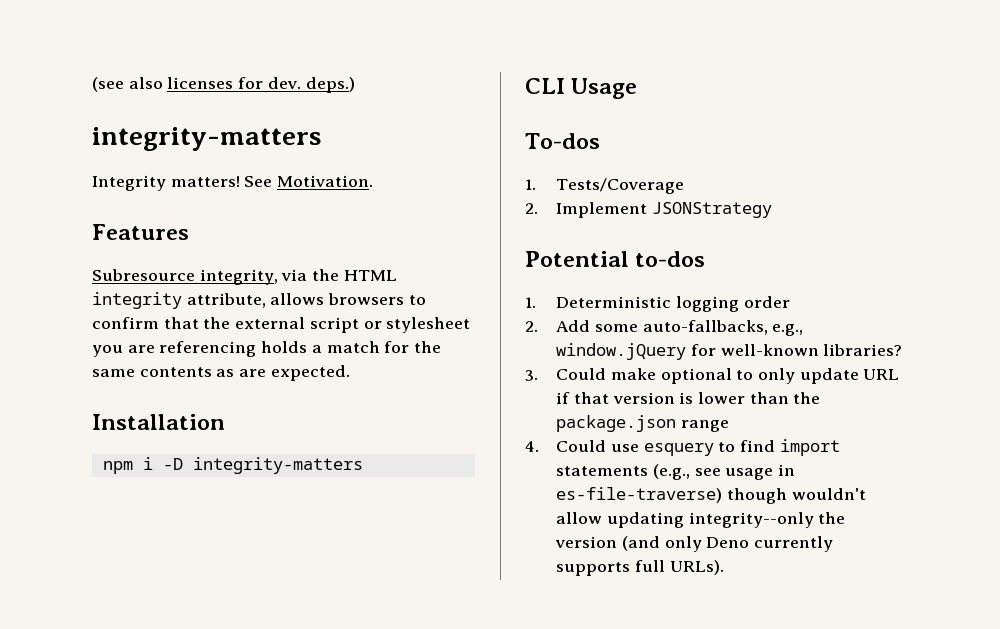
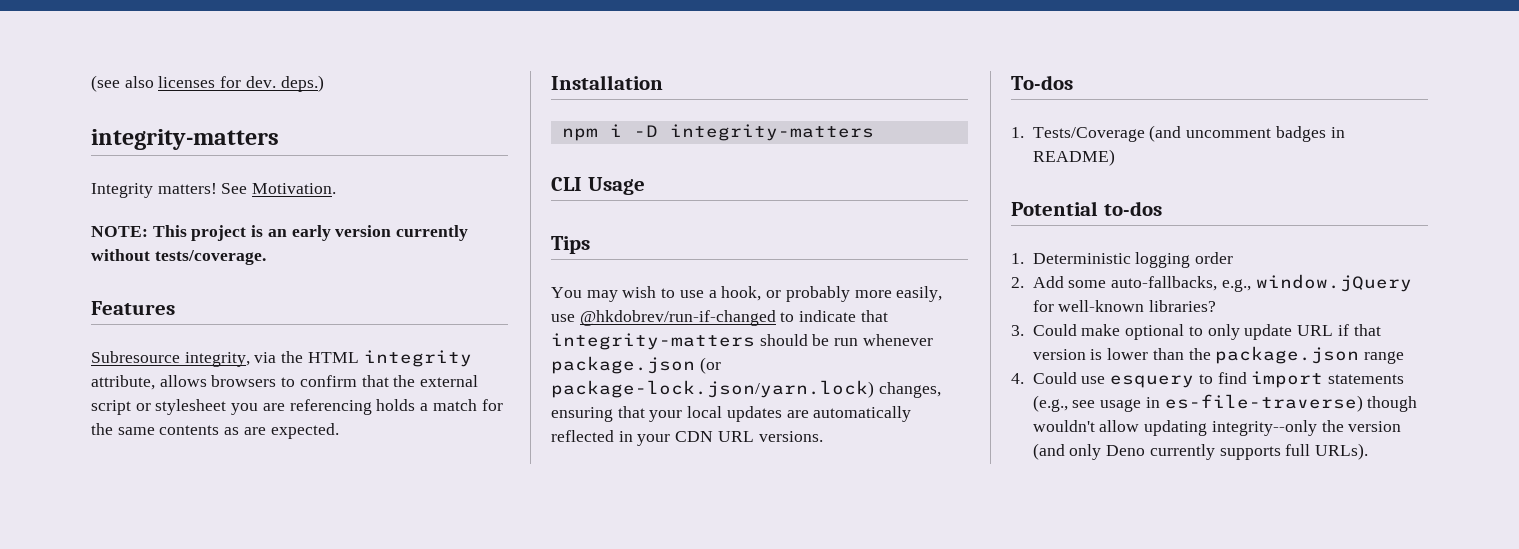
(374, 181) none -> [91,225,469,241] [91,249,266,265] // NOTE: This project is an early version currently without tests/coverage.
[525,133,600,149] [525,178,685,194] [525,202,772,218] To-dos // 1. Tests/Coverage // 2. Implement JSONStrategy -> [551,236,590,254] [551,286,943,302] [551,310,888,326] [551,333,933,350] [551,356,721,374] [551,380,941,398] [551,406,912,422] [551,430,823,446] [1011,75,1073,90] [1011,125,1345,142] [1032,149,1115,166] Tips // You may wish to use a hook, or probably more easily, use @hkdobrev/run-if-changed to indicate that integrity-matters should be run whenever package.json (or package-lock.json/yarn.lock) changes, ensuring that your local updates are automatically reflected in your CDN URL versions. // To-dos // 1. Tests/Coverage (and uncomment badges in README)

